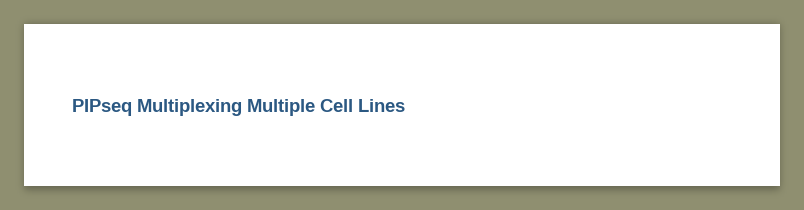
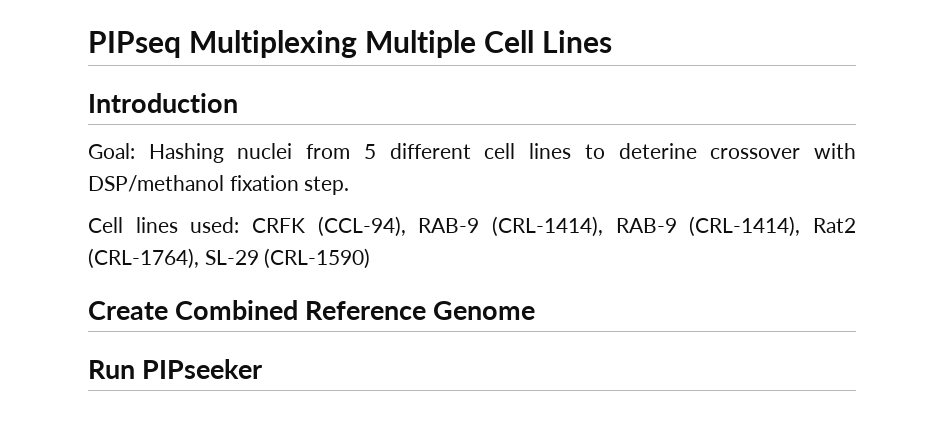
(405, 105) none -> [88,93,238,113] [88,143,857,163] [88,175,350,195] [88,216,856,237] [88,248,371,269] [88,300,536,320] [88,359,263,379] // Introduction // Goal: Hashing nuclei from 5 different cell lines to deterine crossover with DSP/methanol fixation step. // Cell lines used: CRFK (CCL-94), RAB-9 (CRL-1414), RAB-9 (CRL-1414), Rat2 (CRL-1764), SL-29 (CRL-1590) // Create Combined Reference Genome // Run PIPseeker

